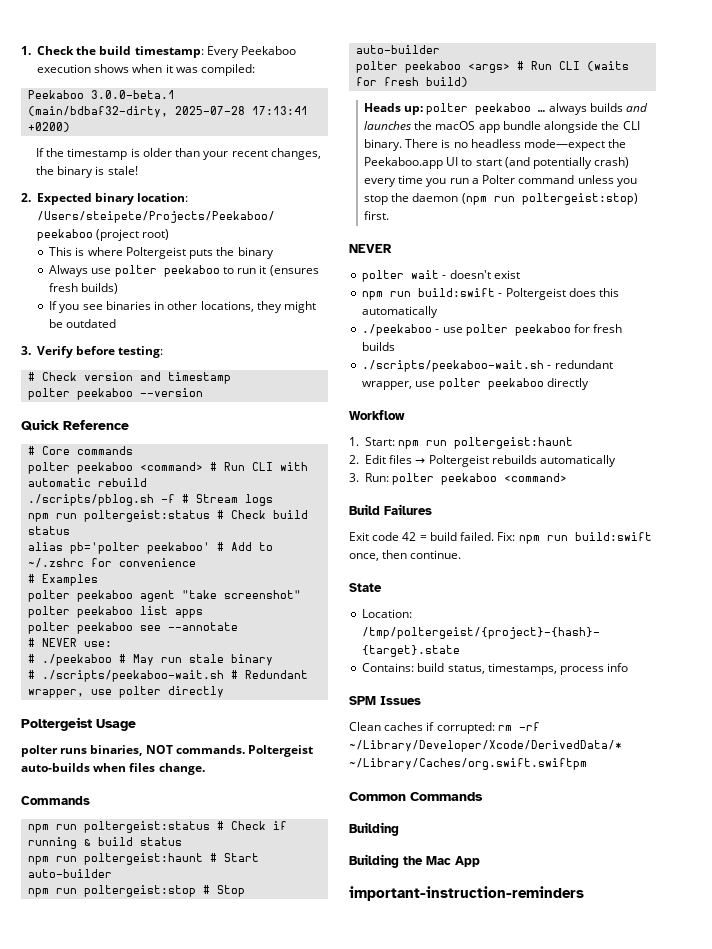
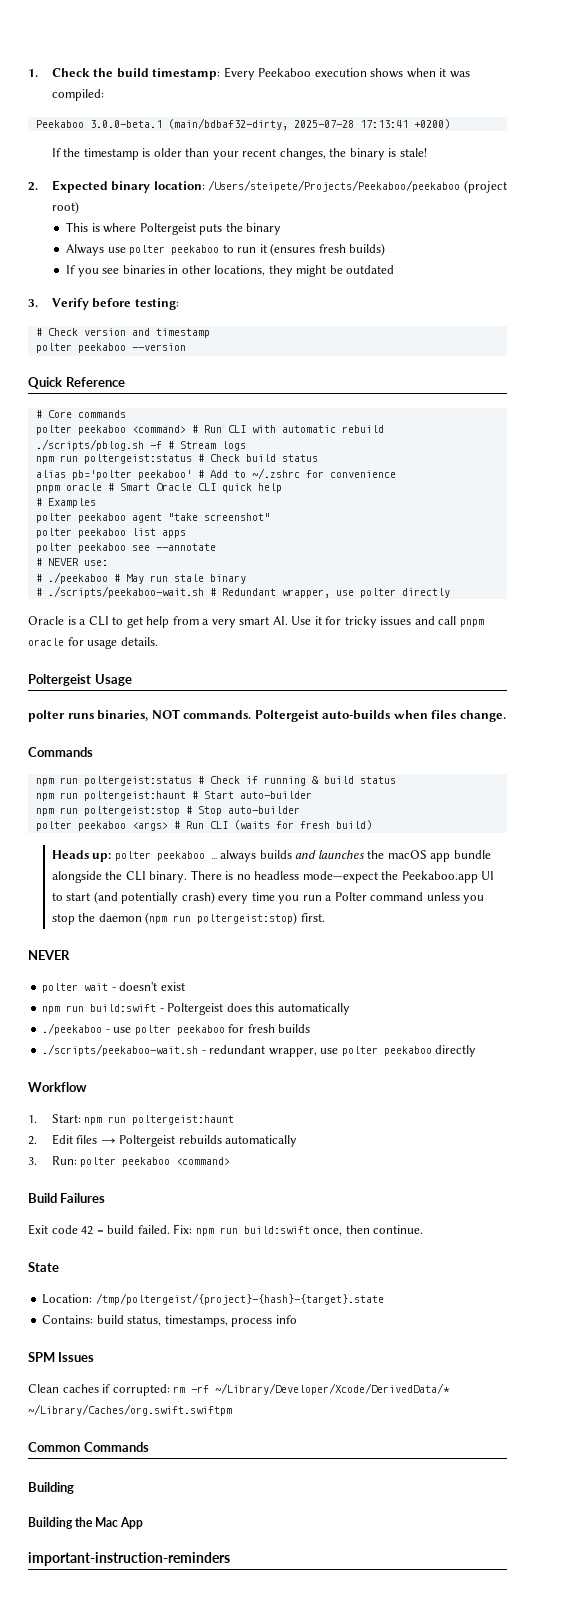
(197, 562) none -> [35,483,282,493] // pnpm oracle # Smart Oracle CLI quick help
(225, 692) none -> [28,616,484,628] [28,637,158,649] // Oracle is a CLI to get help from a very smart AI. Use it for tricky issues and call pnpm oracle for usage details.

